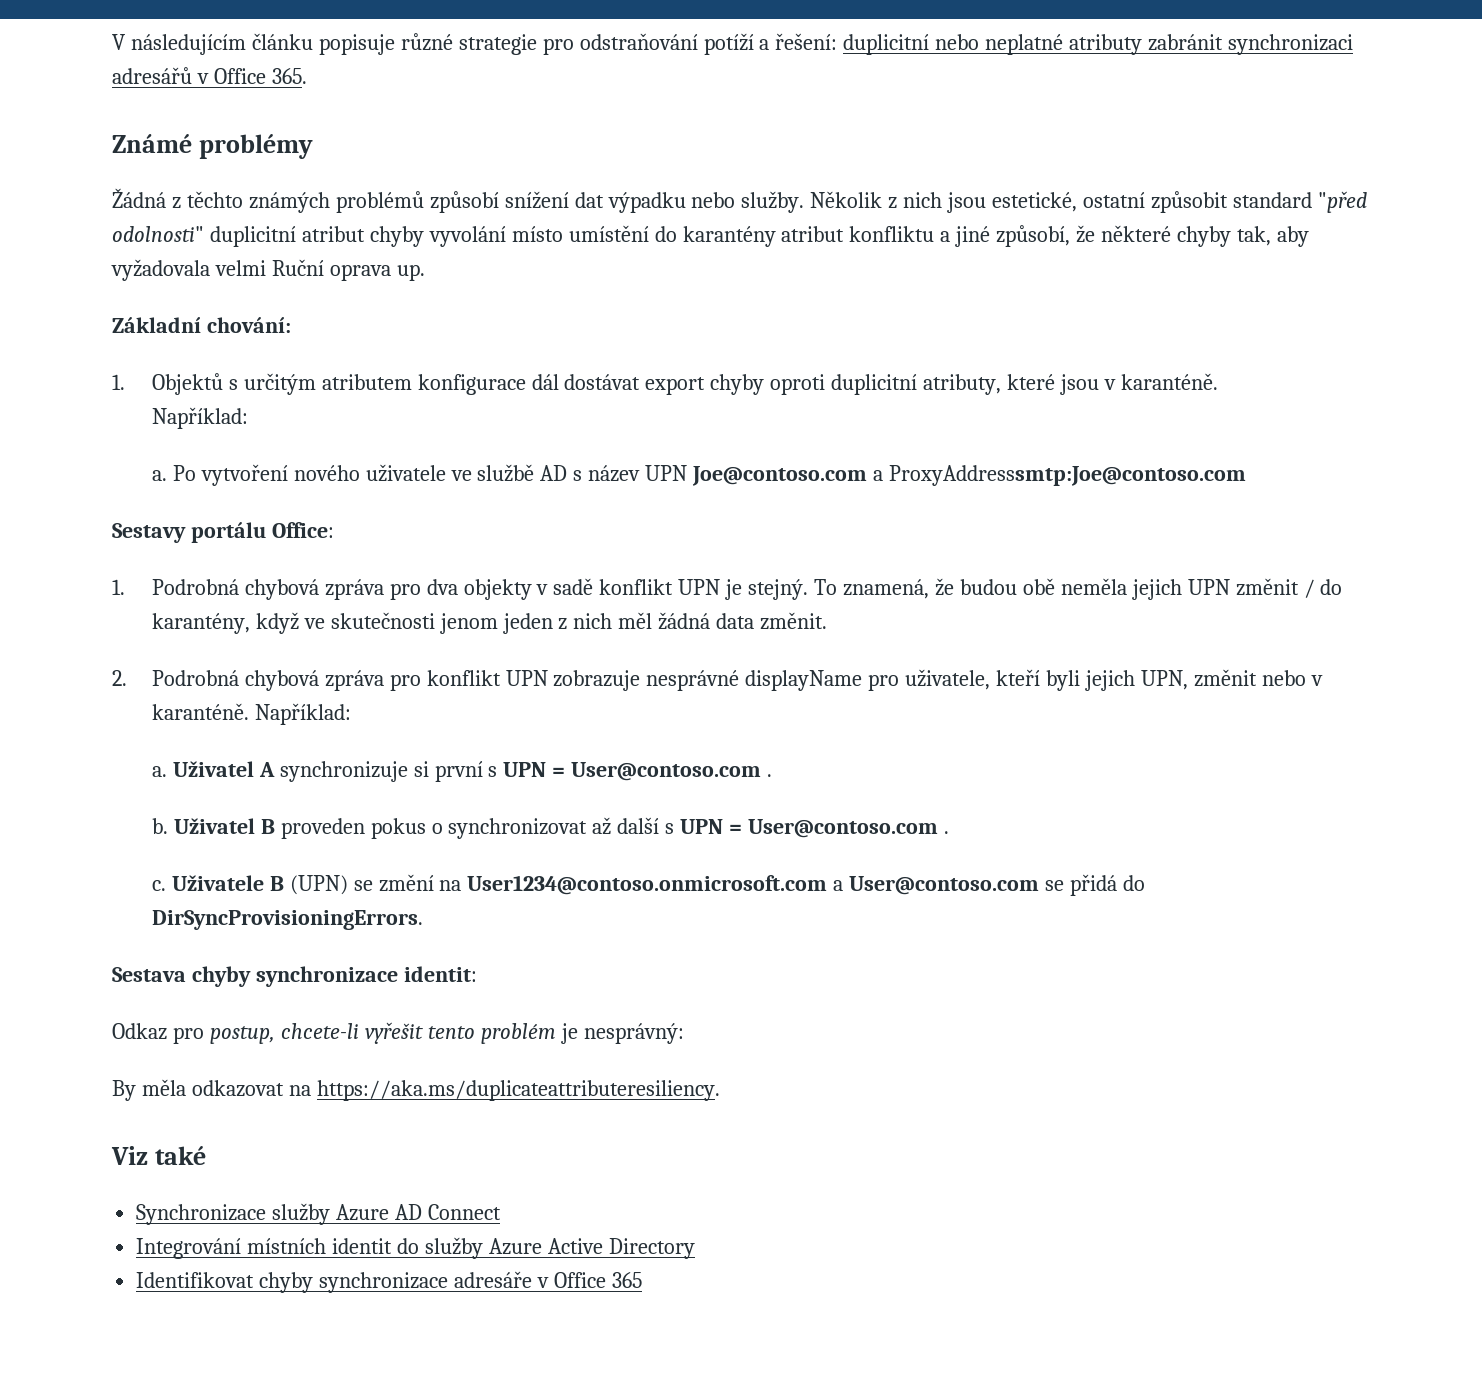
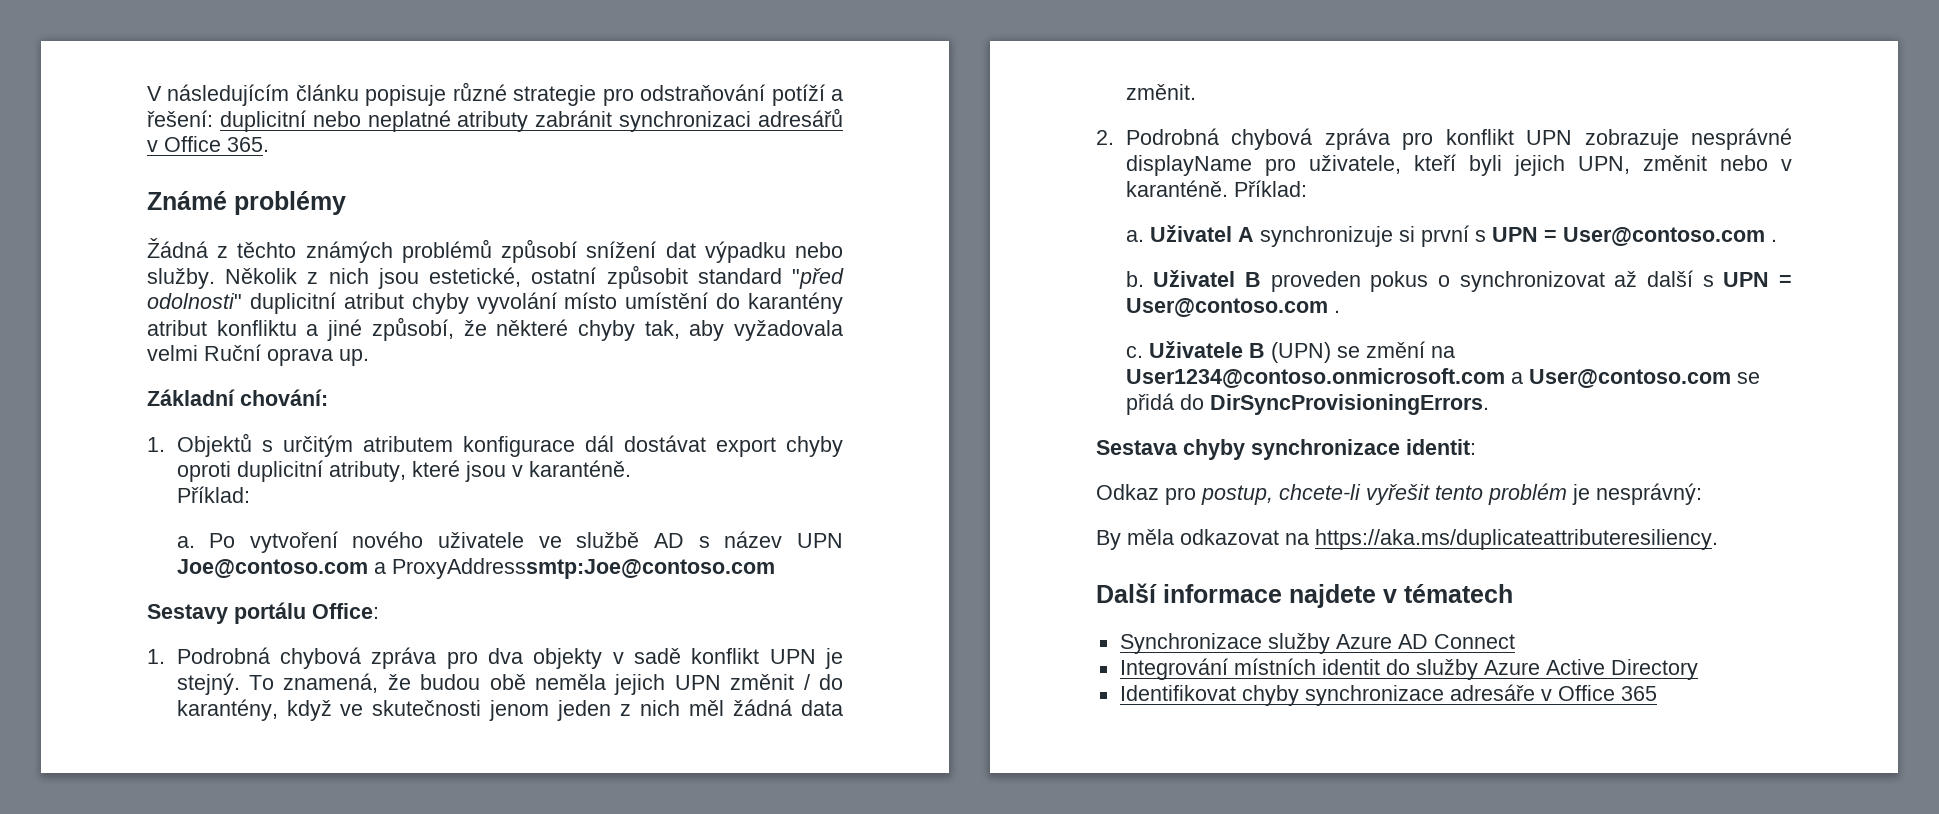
[151,407,248,429] Například: -> [176,486,250,503] Příklad:
[254,703,351,725] Například: -> [1233,180,1307,197] Příklad:
[111,1146,206,1165] Viz také -> [1096,583,1513,608] Další informace najdete v tématech

